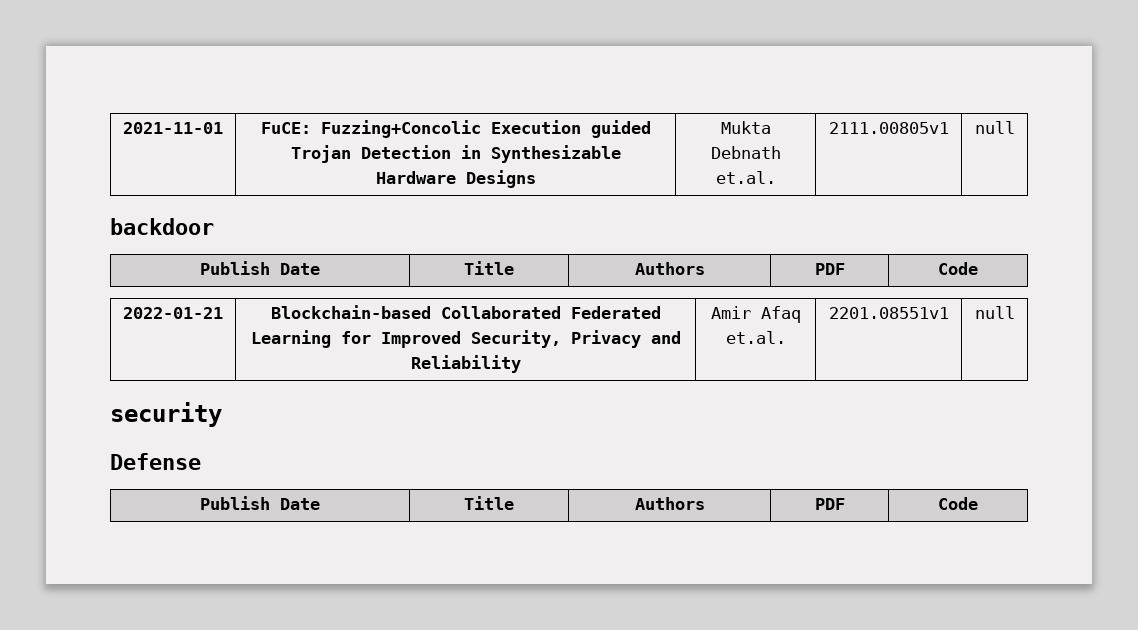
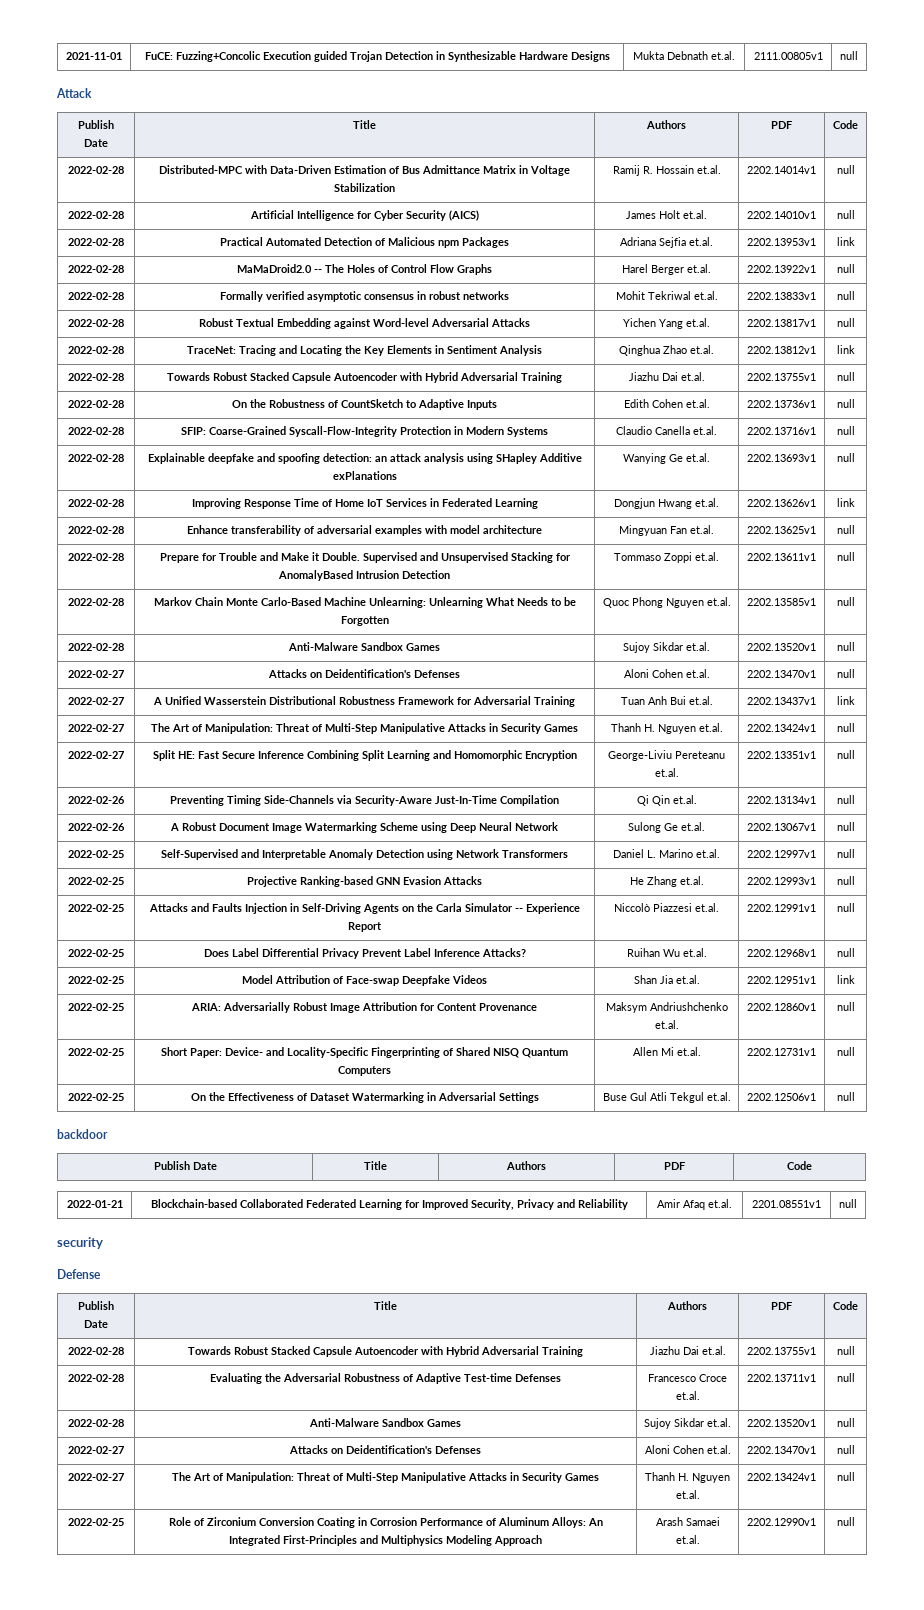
(1015, 127) none -> [56,88,92,98] [78,120,114,129] [84,139,108,147] [353,120,376,129] [646,120,686,129] [771,121,792,129] [833,120,858,129] [68,166,124,174] [159,165,570,176] [334,183,395,192] [612,165,721,176] [747,166,816,174] [836,165,855,174] [68,211,124,219] [249,210,479,221] [626,210,707,219] [747,211,816,219] [836,210,855,219] [68,238,124,246] [220,237,509,248] [620,237,713,248] [747,238,816,246] [836,237,855,246] [68,265,124,273] [237,264,492,275] [622,264,711,275] [747,265,816,273] [836,264,855,273] [68,292,124,300] [220,291,509,302] [615,291,718,300] [747,292,816,300] [836,291,855,300] [68,319,124,327] [199,318,530,329] [623,318,710,329] [747,319,816,327] [836,318,855,327] [68,346,124,354] [187,345,542,356] [619,345,714,356] [747,346,816,354] [836,345,855,354] [68,373,124,381] [167,372,562,383] [628,372,705,381] [747,373,816,381] [836,372,855,381] [68,400,124,408] [232,399,497,410] [623,399,710,408] [747,400,816,408] [836,399,855,408] [68,427,124,435] [181,426,548,437] [616,426,717,435] [747,427,816,435] [836,426,855,435] [68,454,124,462] [147,453,582,464] [332,471,397,480] [623,453,710,464] [747,454,816,462] [836,453,855,462] [68,499,124,507] [191,498,538,509] [614,498,719,509] [747,499,816,507] [836,498,855,507] [68,526,124,534] [187,525,542,536] [619,525,714,536] [747,526,816,534] [836,525,855,534] [68,553,124,561] [159,552,571,563] [278,570,450,581] [614,552,719,563] [747,553,816,561] [836,552,855,561] [68,598,124,606] [153,597,576,608] [340,616,389,626] [602,597,731,608] [747,598,816,606] [836,597,855,606] [68,643,124,651] [288,642,440,651] [623,642,710,653] [747,643,816,651] [836,642,855,651] [68,670,124,678] [268,669,460,678] [623,669,710,678] [747,670,816,678] [836,669,855,678] [68,697,124,705] [153,696,575,707] [620,696,713,705] [747,697,816,705] [836,696,855,705] [68,724,124,732] [151,723,578,734] [610,723,723,734] [747,724,816,732] [836,723,855,732] [68,751,124,759] [152,750,577,761] [608,750,725,761] [654,768,679,777] [747,751,816,759] [836,750,855,759] [68,796,125,804] [170,795,559,806] [636,795,697,806] [747,796,816,804] [836,795,855,804] [68,823,125,831] [170,822,558,833] [628,822,705,833] [747,823,816,831] [836,822,855,831] [68,850,124,858] [161,849,568,860] [613,849,720,858] [747,850,816,858] [836,849,855,858] [68,877,124,885] [247,876,482,887] [629,876,704,887] [747,877,816,885] [836,876,855,885] [68,904,124,912] [148,903,580,914] [348,922,382,932] [614,903,719,912] [747,904,816,912] [836,903,855,912] [68,949,124,957] [203,948,526,959] [626,948,707,957] [747,949,816,957] [836,948,855,957] [68,976,124,984] [242,975,487,986] [633,975,700,984] [747,976,816,984] [836,975,855,984] [68,1003,124,1011] [191,1002,537,1013] [605,1002,728,1013] [654,1020,679,1029] [747,1003,816,1011] [836,1002,855,1011] [68,1048,124,1056] [161,1047,568,1058] [338,1066,391,1076] [632,1047,701,1056] [747,1048,816,1056] [836,1047,855,1056] [68,1093,124,1101] [190,1092,539,1103] [602,1092,731,1103] [747,1093,816,1101] [836,1092,855,1101] // Attack // Publish Date | Title | Authors | PDF | Code // 2022-02-28 | Distributed-MPC with Data-Driven Estimation of Bus Admittance Matrix in Voltage Stabilization | Ramij R. Hossain et.al. | 2202.14014v1 | null // 2022-02-28 | Artificial Intelligence for Cyber Security (AICS) | James Holt et.al. | 2202.14010v1 | null // 2022-02-28 | Practical Automated Detection of Malicious npm Packages | Adriana Sejfia et.al. | 2202.13953v1 | link // 2022-02-28 | MaMaDroid2.0 -- The Holes of Control Flow Graphs | Harel Berger et.al. | 2202.13922v1 | null // 2022-02-28 | Formally verified asymptotic consensus in robust networks | Mohit Tekriwal et.al. | 2202.13833v1 | null // 2022-02-28 | Robust Textual Embedding against Word-level Adversarial Attacks | Yichen Yang et.al. | 2202.13817v1 | null // 2022-02-28 | TraceNet: Tracing and Locating the Key Elements in Sentiment Analysis | Qinghua Zhao et.al. | 2202.13812v1 | link // 2022-02-28 | Towards Robust Stacked Capsule Autoencoder with Hybrid Adversarial Training | Jiazhu Dai et.al. | 2202.13755v1 | null // 2022-02-28 | On the Robustness of CountSketch to Adaptive Inputs | Edith Cohen et.al. | 2202.13736v1 | null // 2022-02-28 | SFIP: Coarse-Grained Syscall-Flow-Integrity Protection in Modern Systems | Claudio Canella et.al. | 2202.13716v1 | null // 2022-02-28 | Explainable deepfake and spoofing detection: an attack analysis using SHapley Additive exPlanations | Wanying Ge et.al. | 2202.13693v1 | null // 2022-02-28 | Improving Response Time of Home IoT Services in Federated Learning | Dongjun Hwang et.al. | 2202.13626v1 | link // 2022-02-28 | Enhance transferability of adversarial examples with model architecture | Mingyuan Fan et.al. | 2202.13625v1 | null // 2022-02-28 | Prepare for Trouble and Make it Double. Supervised and Unsupervised Stacking for AnomalyBased Intrusion Detection | Tommaso Zoppi et.al. | 2202.13611v1 | null // 2022-02-28 | Markov Chain Monte Carlo-Based Machine Unlearning: Unlearning What Needs to be Forgotten | Quoc Phong Nguyen et.al. | 2202.13585v1 | null // 2022-02-28 | Anti-Malware Sandbox Games | Sujoy Sikdar et.al. | 2202.13520v1 | null // 2022-02-27 | Attacks on Deidentification's Defenses | Aloni Cohen et.al. | 2202.13470v1 | null // 2022-02-27 | A Unified Wasserstein Distributional Robustness Framework for Adversarial Training | Tuan Anh Bui et.al. | 2202.13437v1 | link // 2022-02-27 | The Art of Manipulation: Threat of Multi-Step Manipulative Attacks in Security Games | Thanh H. Nguyen et.al. | 2202.13424v1 | null // 2022-02-27 | Split HE: Fast Secure Inference Combining Split Learning and Homomorphic Encryption | George-Liviu Pereteanu et.al. | 2202.13351v1 | null // 2022-02-26 | Preventing Timing Side-Channels via Security-Aware Just-In-Time Compilation | Qi Qin et.al. | 2202.13134v1 | null // 2022-02-26 | A Robust Document Image Watermarking Scheme using Deep Neural Network | Sulong Ge et.al. | 2202.13067v1 | null // 2022-02-25 | Self-Supervised and Interpretable Anomaly Detection using Network Transformers | Daniel L. Marino et.al. | 2202.12997v1 | null // 2022-02-25 | Projective Ranking-based GNN Evasion Attacks | He Zhang et.al. | 2202.12993v1 | null // 2022-02-25 | Attacks and Faults Injection in Self-Driving Agents on the Carla Simulator -- Experience Report | Niccolò Piazzesi et.al. | 2202.12991v1 | null // 2022-02-25 | Does Label Differential Privacy Prevent Label Inference Attacks? | Ruihan Wu et.al. | 2202.12968v1 | null // 2022-02-25 | Model Attribution of Face-swap Deepfake Videos | Shan Jia et.al. | 2202.12951v1 | link // 2022-02-25 | ARIA: Adversarially Robust Image Attribution for Content Provenance | Maksym Andriushchenko et.al. | 2202.12860v1 | null // 2022-02-25 | Short Paper: Device- and Locality-Specific Fingerprinting of Shared NISQ Quantum Computers | Allen Mi et.al. | 2202.12731v1 | null // 2022-02-25 | On the Effectiveness of Dataset Watermarking in Adversarial Settings | Buse Gul Atli Tekgul et.al. | 2202.12506v1 | null
(978, 503) none -> [68,1347,124,1355] [188,1346,583,1357] [649,1346,726,1355] [747,1347,816,1355] [836,1346,855,1355] [68,1374,124,1382] [210,1373,561,1384] [648,1374,727,1382] [675,1391,700,1400] [747,1374,816,1382] [836,1373,855,1382] [68,1419,124,1427] [309,1418,461,1427] [644,1418,731,1429] [747,1419,816,1427] [836,1418,855,1427] [68,1446,124,1454] [289,1445,481,1454] [644,1445,731,1454] [747,1446,816,1454] [836,1445,855,1454] [68,1473,124,1481] [172,1472,599,1483] [645,1472,730,1483] [675,1490,700,1499] [747,1473,816,1481] [836,1472,855,1481] [68,1518,124,1526] [168,1517,603,1528] [229,1535,542,1546] [655,1517,720,1526] [675,1535,700,1544] [747,1518,816,1526] [836,1517,855,1526] // 2022-02-28 | Towards Robust Stacked Capsule Autoencoder with Hybrid Adversarial Training | Jiazhu Dai et.al. | 2202.13755v1 | null // 2022-02-28 | Evaluating the Adversarial Robustness of Adaptive Test-time Defenses | Francesco Croce et.al. | 2202.13711v1 | null // 2022-02-28 | Anti-Malware Sandbox Games | Sujoy Sikdar et.al. | 2202.13520v1 | null // 2022-02-27 | Attacks on Deidentification's Defenses | Aloni Cohen et.al. | 2202.13470v1 | null // 2022-02-27 | The Art of Manipulation: Threat of Multi-Step Manipulative Attacks in Security Games | Thanh H. Nguyen et.al. | 2202.13424v1 | null // 2022-02-25 | Role of Zirconium Conversion Coating in Corrosion Performance of Aluminum Alloys: An Integrated First-Principles and Multiphysics Modeling Approach | Arash Samaei et.al. | 2202.12990v1 | null

